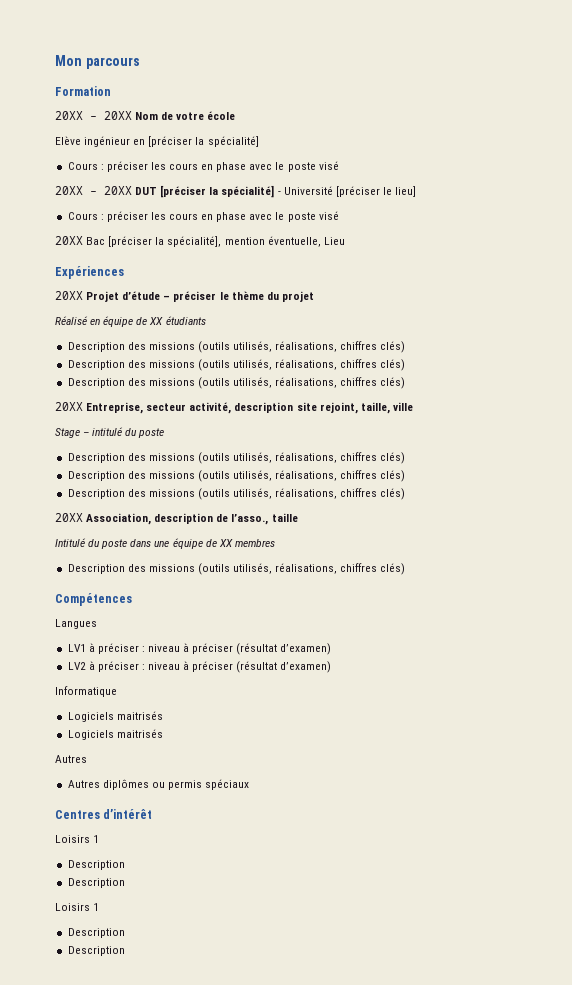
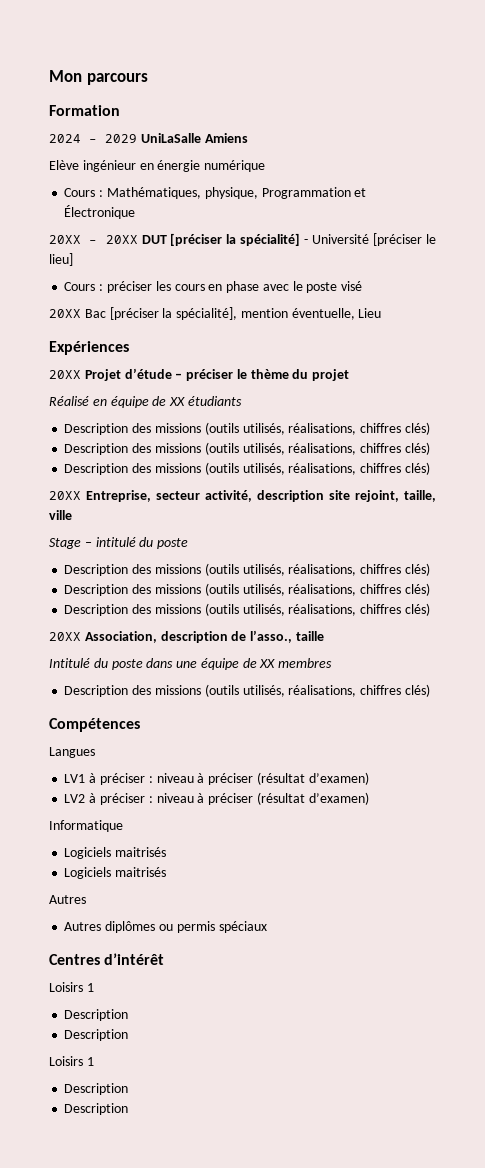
[55,111,236,120] 20XX – 20XX Nom de votre école -> [49,133,248,143] 2024 – 2029 UniLaSalle Amiens
[148,136,259,147] [67,161,339,172] [préciser la spécialité] // Cours : préciser les cours en phase avec le poste visé -> [157,160,266,172] [64,187,367,199] [64,205,136,219] énergie numérique // Cours : Mathématiques, physique, Programmation et Électronique

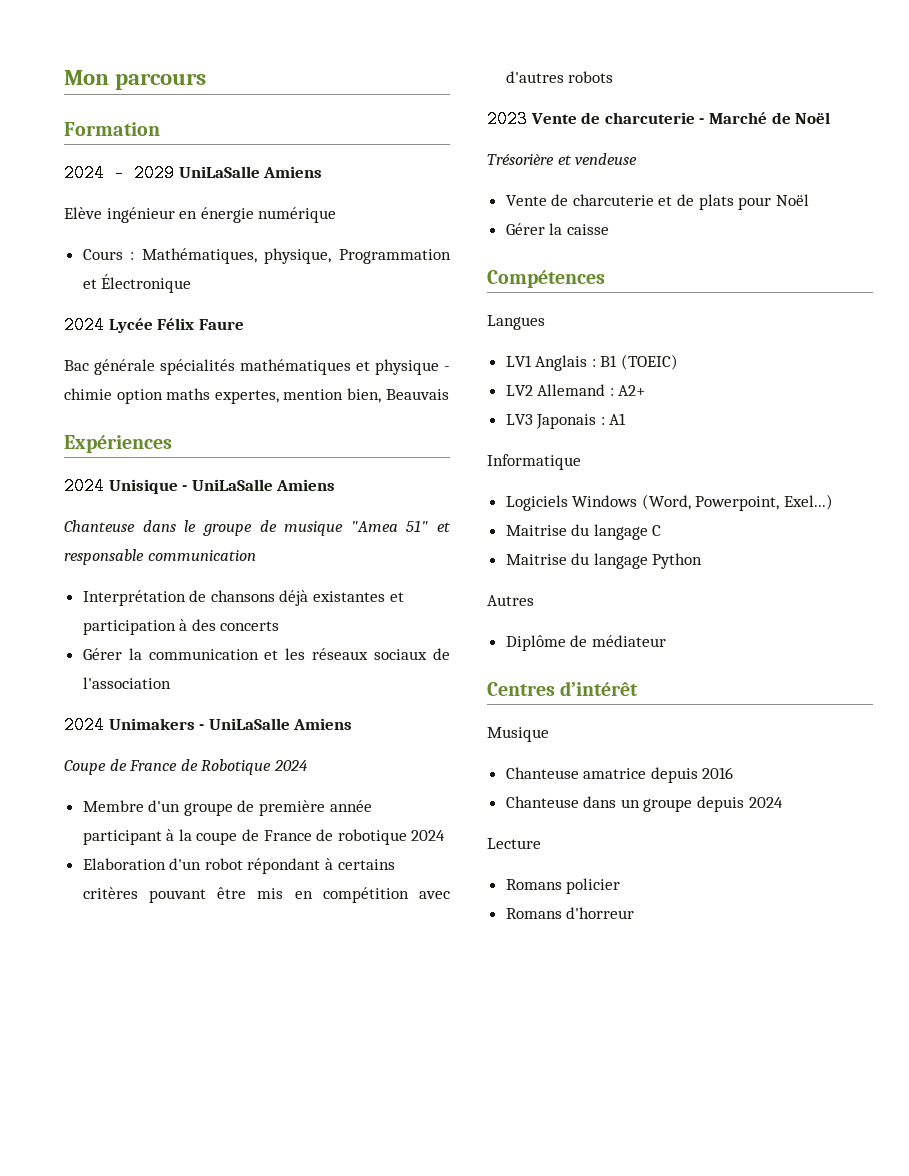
[49,233,437,246] [49,253,73,266] [64,281,363,293] [49,307,382,320] [49,341,129,355] [49,368,350,381] [49,396,242,408] [64,422,430,435] [64,442,430,455] [64,462,430,475] [49,490,436,502] [49,510,72,520] [49,537,189,549] [64,563,430,576] [64,583,430,596] [64,603,430,616] [49,630,324,643] [49,658,333,670] [64,684,430,697] [49,718,140,732] [49,747,95,758] [64,772,369,785] [64,792,369,805] [49,820,123,832] [64,847,167,859] [64,867,167,879] [49,895,86,904] [64,921,267,933] [49,953,165,965] [49,982,94,992] [64,1009,129,1021] [64,1029,129,1041] [49,1056,94,1066] [64,1083,129,1095] [64,1103,129,1115] 20XX – 20XX DUT [préciser la spécialité] - Université [préciser le lieu] // Cours : préciser les cours en phase avec le poste visé // 20XX Bac [préciser la spécialité], mention éventuelle, Lieu // Expériences // 20XX Projet d’étude – préciser le thème du projet // Réalisé en équipe de XX étudiants // Description des missions (outils utilisés, réalisations, chiffres clés) // Description des missions (outils utilisés, réalisations, chiffres clés) // Description des missions (outils utilisés, réalisations, chiffres clés) // 20XX Entreprise, secteur activité, description site rejoint, taille, ville // Stage – intitulé du poste // Description des missions (outils utilisés, réalisations, chiffres clés) // Description des missions (outils utilisés, réalisations, chiffres clés) // Description des missions (outils utilisés, réalisations, chiffres clés) // 20XX Association, description de l’asso., taille // Intitulé du poste dans une équipe de XX membres // Description des missions (outils utilisés, réalisations, chiffres clés) // Compétences // Langues // LV1 à préciser : niveau à préciser (résultat d’examen) // LV2 à préciser : niveau à préciser (résultat d’examen) // Informatique // Logiciels maitrisés // Logiciels maitrisés // Autres // Autres diplômes ou permis spéciaux // Centres d’intérêt // Loisirs 1 // Description // Description // Loisirs 1 // Description // Description -> [64,316,244,334] [64,359,450,375] [64,388,449,404] [64,435,172,453] [64,477,336,495] [64,520,451,536] [64,549,256,565] [82,590,404,606] [82,619,280,635] [82,648,450,660] [82,677,171,689] [64,716,353,734] [64,759,308,775] [82,800,372,816] [82,829,446,845] [82,858,395,874] [82,887,450,903] [505,71,614,83] [487,110,831,128] [487,153,638,165] [505,194,809,210] [505,223,609,235] [487,270,605,288] [487,315,545,330] [505,354,679,371] [505,384,646,396] [505,413,627,429] [487,454,581,470] [505,494,834,511] [505,524,662,540] [505,553,703,569] [487,595,534,606] [505,635,666,651] [487,681,639,696] [487,727,549,742] [505,767,734,783] [505,796,783,812] [487,838,541,849] [505,878,621,894] [505,907,635,919] 2024 Lycée Félix Faure // Bac générale spécialités mathématiques et physique - chimie option maths expertes, mention bien, Beauvais // Expériences // 2024 Unisique - UniLaSalle Amiens // Chanteuse dans le groupe de musique "Amea 51" et responsable communication // Interprétation de chansons déjà existantes et participation à des concerts // Gérer la communication et les réseaux sociaux de l'association // 2024 Unimakers - UniLaSalle Amiens // Coupe de France de Robotique 2024 // Membre d'un groupe de première année participant à la coupe de France de robotique 2024 // Elaboration d'un robot répondant à certains critères pouvant être mis en compétition avec d'autres robots // 2023 Vente de charcuterie - Marché de Noël // Trésorière et vendeuse // Vente de charcuterie et de plats pour Noël // Gérer la caisse // Compétences // Langues // LV1 Anglais : B1 (TOEIC) // LV2 Allemand : A2+ // LV3 Japonais : A1 // Informatique // Logiciels Windows (Word, Powerpoint, Exel...) // Maitrise du langage C // Maitrise du langage Python // Autres // Diplôme de médiateur // Centres d’intérêt // Musique // Chanteuse amatrice depuis 2016 // Chanteuse dans un groupe depuis 2024 // Lecture // Romans policier // Romans d'horreur

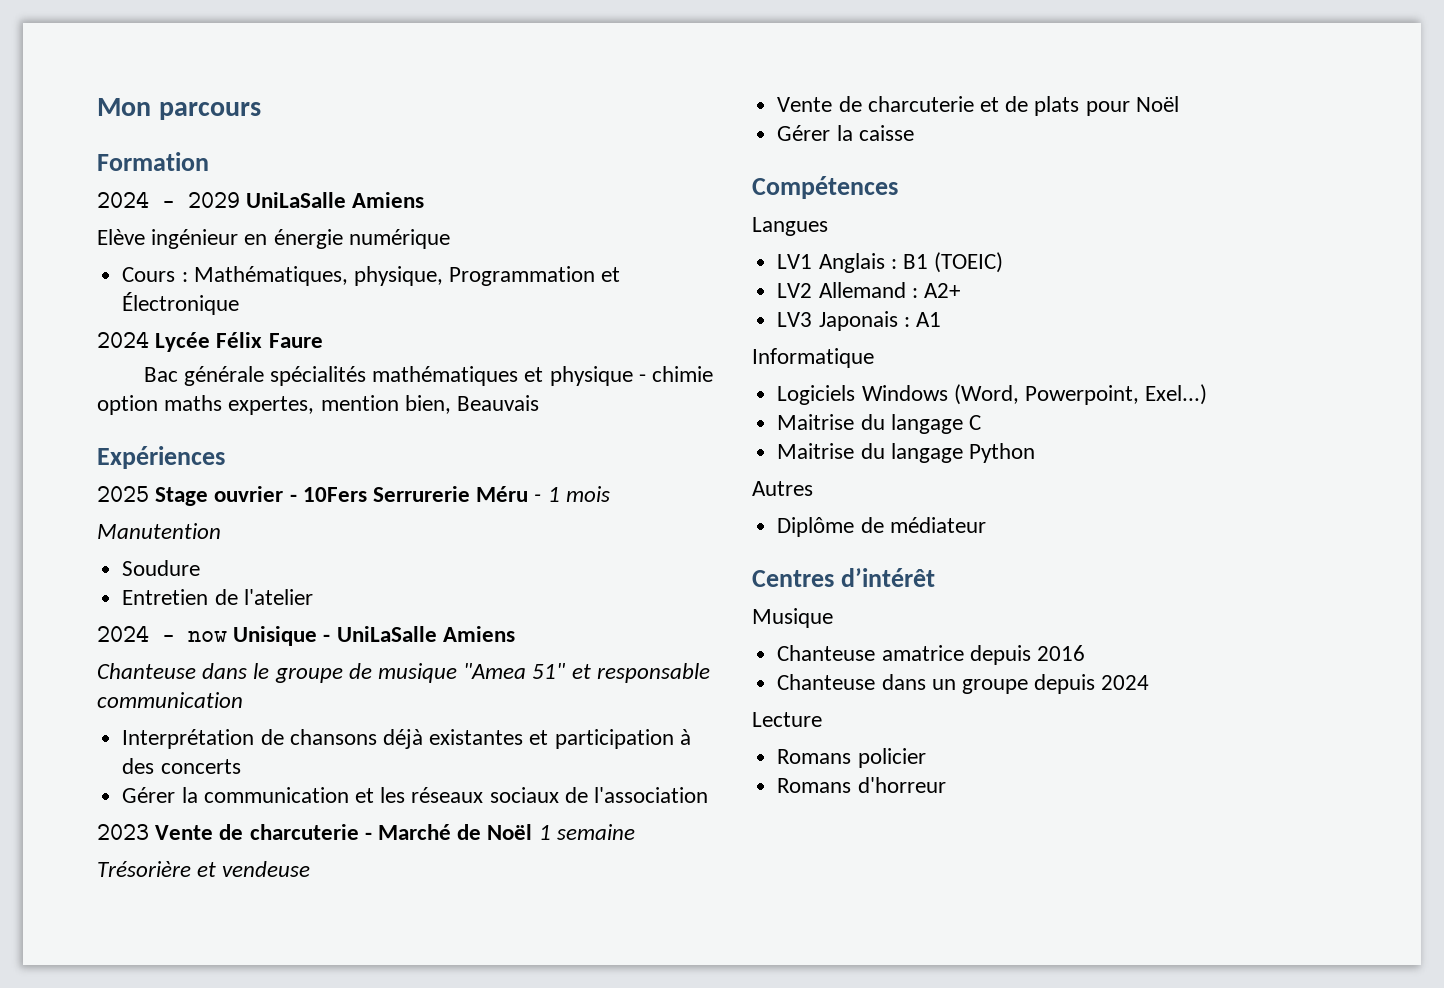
[64,477,104,495] // 2024 -> [97,486,610,506] [97,523,221,539] [122,560,201,576] [122,589,313,605] [97,625,227,642] // 2025 Stage ouvrier - 10Fers Serrurerie Méru - 1 mois // Manutention // Soudure // Entretien de l'atelier // 2024 - now
[64,716,353,734] [64,759,308,775] [82,800,372,816] [82,829,446,845] [82,858,395,874] [82,887,450,903] [505,71,614,83] // 2024 Unimakers - UniLaSalle Amiens // Coupe de France de Robotique 2024 // Membre d'un groupe de première année participant à la coupe de France de robotique 2024 // Elaboration d'un robot répondant à certains critères pouvant être mis en compétition avec d'autres robots -> (708, 795) none
(831, 118) none -> [538,824,635,840] 1 semaine

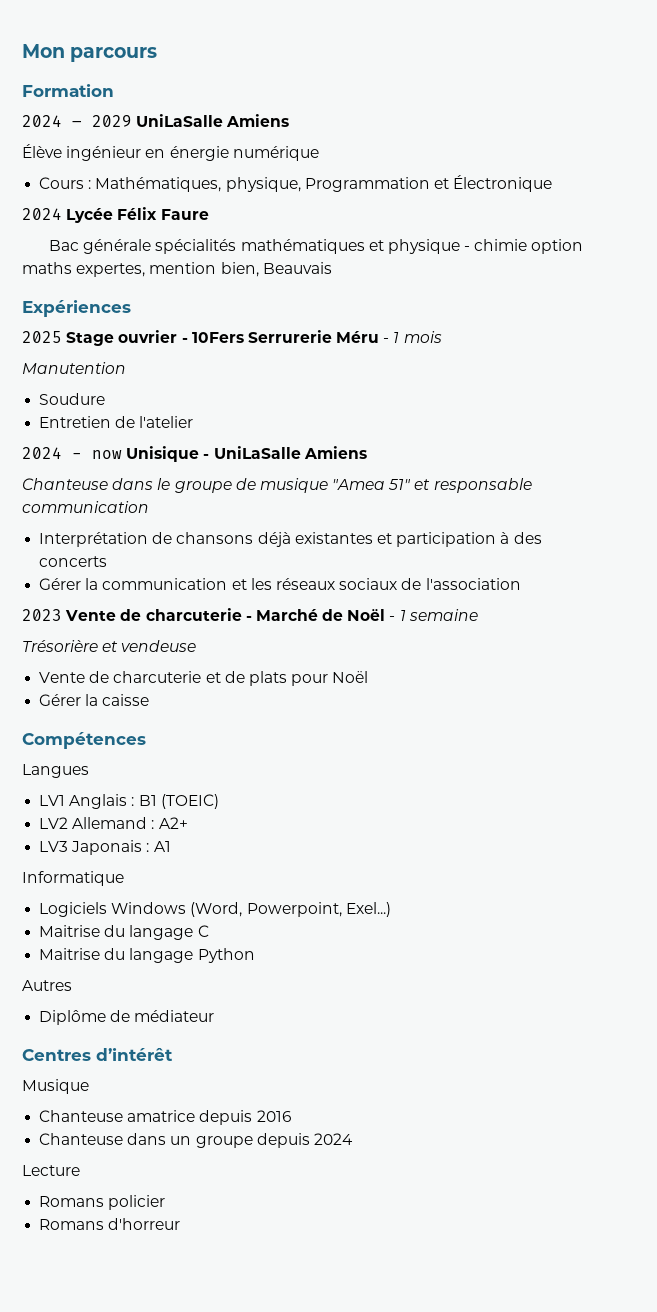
[97,229,145,245] Elève -> [22,144,62,158] Élève
(533, 832) none -> [389,616,396,621] -

